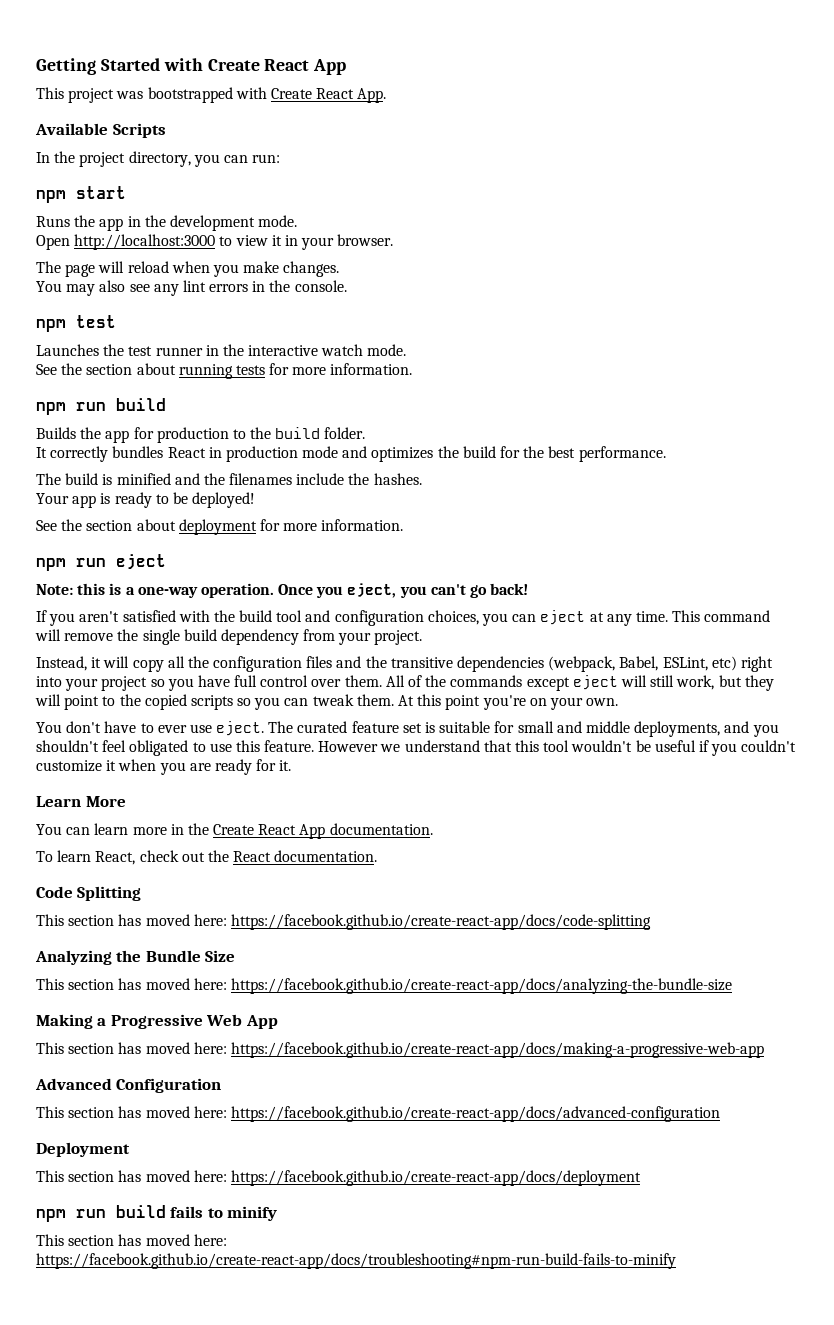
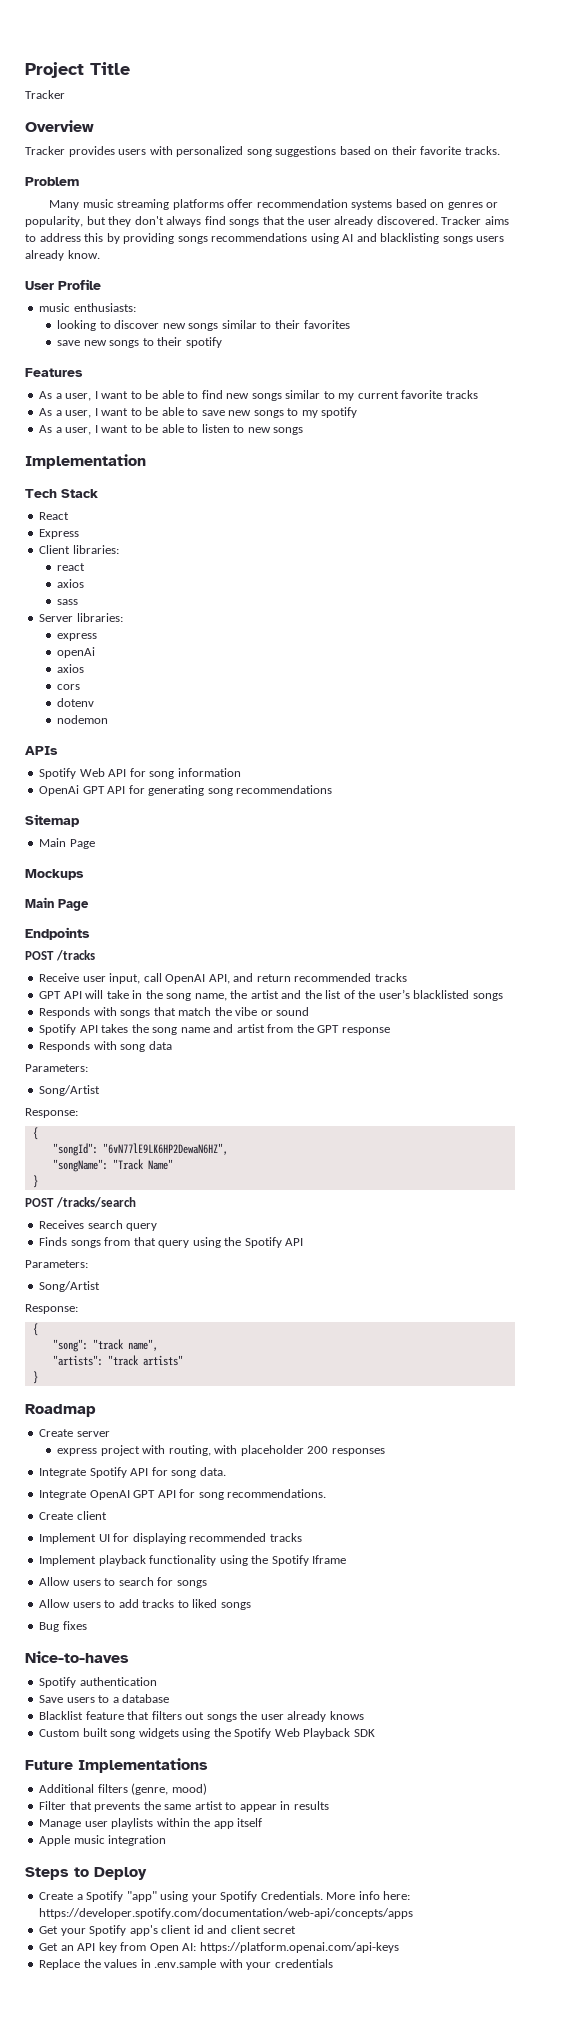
[36,58,347,75] [36,87,387,103] [35,123,166,138] [36,151,281,167] [36,186,126,203] [36,215,298,231] [36,234,394,250] [36,261,340,277] [36,280,347,296] [36,315,116,332] [36,344,407,356] [36,363,413,379] [36,398,166,415] [36,427,366,443] [36,446,666,462] [36,473,422,485] [36,492,256,508] [36,519,404,535] [36,554,166,571] [36,583,529,598] [36,610,771,626] [35,629,423,645] [36,656,773,672] [36,675,774,691] [35,694,619,710] [36,721,779,737] [36,740,797,756] [36,759,292,775] [36,796,126,807] [36,823,433,839] [36,850,378,865] [36,886,142,901] [36,914,651,930] [35,950,236,965] [36,978,732,994] [36,1014,278,1029] [36,1042,764,1058] [35,1078,222,1093] [36,1106,720,1122] [36,1142,130,1157] [36,1170,641,1186] [36,1205,278,1222] [36,1234,227,1246] [36,1253,676,1269] Getting Started with Create React App // This project was bootstrapped with Create React App. // Available Scripts // In the project directory, you can run: // npm start // Runs the app in the development mode. // Open http://localhost:3000 to view it in your browser. // The page will reload when you make changes. // You may also see any lint errors in the console. // npm test // Launches the test runner in the interactive watch mode. // See the section about running tests for more information. // npm run build // Builds the app for production to the build folder. // It correctly bundles React in production mode and optimizes the build for the best performance. // The build is minified and the filenames include the hashes. // Your app is ready to be deployed! // See the section about deployment for more information. // npm run eject // Note: this is a one-way operation. Once you eject, you can't go back! // If you aren't satisfied with the build tool and configuration choices, you can eject at any time. This command will remove the single build dependency from your project. // Instead, it will copy all the configuration files and the transitive dependencies (webpack, Babel, ESLint, etc) right into your project so you have full control over them. All of the commands except eject will still work, but they will point to the copied scripts so you can tweak them. At this point you're on your own. // You don't have to ever use eject. The curated feature set is suitable for small and middle deployments, and you shouldn't feel obligated to use this feature. However we understand that this tool wouldn't be useful if you couldn't customize it when you are ready for it. // Learn More // You can learn more in the Create React App documentation. // To learn React, check out the React documentation. // Code Splitting // This section has moved here: https://facebook.github.io/create-react-app/docs/code-splitting // Analyzing the Bundle Size // This section has moved here: https://facebook.github.io/create-react-app/docs/analyzing-the-bundle-size // Making a Progressive Web App // This section has moved here: https://facebook.github.io/create-react-app/docs/making-a-progressive-web-app // Advanced Configuration // This section has moved here: https://facebook.github.io/create-react-app/docs/advanced-configuration // Deployment // This section has moved here: https://facebook.github.io/create-react-app/docs/deployment // npm run build fails to minify // This section has moved here: https://facebook.github.io/create-react-app/docs/troubleshooting#npm-run-build-fails-to-minify -> [25,62,130,78] [25,90,65,99] [25,120,94,132] [25,146,500,157] [25,177,79,186] [49,199,499,210] [25,216,509,227] [25,233,505,244] [25,250,100,261] [25,279,101,290] [39,303,136,312] [57,320,350,331] [57,337,222,348] [25,368,83,377] [39,390,478,401] [39,407,358,418] [39,424,304,435] [25,454,146,469] [25,489,98,498] [39,512,70,520] [39,529,80,539] [39,545,119,554] [57,563,86,571] [57,579,85,588] [57,599,79,605] [39,613,123,622] [57,633,98,641] [57,647,96,658] [57,664,85,673] [57,684,81,690] [57,698,95,707] [57,715,109,724] [25,746,58,755] [39,768,241,779] [39,785,333,796] [25,814,80,827] [39,838,95,849] [25,869,84,880] [25,897,89,911] [25,927,90,940] [25,950,95,961] [39,973,407,984] [39,989,503,1001] [39,1007,310,1018] [39,1024,390,1035] [39,1041,172,1052] [25,1064,88,1072] [39,1085,101,1096] [25,1108,78,1118] [32,1127,38,1140] [52,1143,228,1156] [52,1159,173,1172] [32,1175,38,1188] [25,1197,136,1208] [39,1220,158,1231] [39,1237,304,1248] [25,1260,88,1268] [39,1281,101,1292] [25,1304,78,1314] [32,1323,38,1336] [52,1339,158,1352] [52,1355,183,1366] [32,1371,38,1384] [25,1404,96,1417] [39,1429,110,1437] [57,1445,385,1456] [39,1467,226,1478] [39,1489,327,1500] [39,1511,107,1520] [39,1533,302,1544] [39,1555,347,1566] [39,1577,207,1588] [39,1599,251,1610] [39,1621,87,1632] [25,1651,129,1663] [39,1677,157,1688] [39,1694,170,1703] [39,1711,364,1722] [39,1728,375,1739] [25,1758,208,1773] [39,1783,207,1795] [39,1801,329,1812] [39,1818,263,1829] [39,1835,167,1846] [25,1867,147,1880] [39,1891,411,1902] [39,1908,414,1919] [39,1925,297,1936] [39,1942,399,1953] [39,1959,333,1970] Project Title // Tracker // Overview // Tracker provides users with personalized song suggestions based on their favorite tracks. // Problem // Many music streaming platforms offer recommendation systems based on genres or popularity, but they don't always find songs that the user already discovered. Tracker aims to address this by providing songs recommendations using AI and blacklisting songs users already know. // User Profile // music enthusiasts: // looking to discover new songs similar to their favorites // save new songs to their spotify // Features // As a user, I want to be able to find new songs similar to my current favorite tracks // As a user, I want to be able to save new songs to my spotify // As a user, I want to be able to listen to new songs // Implementation // Tech Stack // React // Express // Client libraries: // react // axios // sass // Server libraries: // express // openAi // axios // cors // dotenv // nodemon // APIs // Spotify Web API for song information // OpenAi GPT API for generating song recommendations // Sitemap // Main Page // Mockups // Main Page // Endpoints // POST /tracks // Receive user input, call OpenAI API, and return recommended tracks // GPT API will take in the song name, the artist and the list of the user’s blacklisted songs // Responds with songs that match the vibe or sound // Spotify API takes the song name and artist from the GPT response // Responds with song data // Parameters: // Song/Artist // Response: // { // "songId": "6vN77lE9LK6HP2DewaN6HZ", // "songName": "Track Name" // } // POST /tracks/search // Receives search query // Finds songs from that query using the Spotify API // Parameters: // Song/Artist // Response: // { // "song": "track name", // "artists": "track artists" // } // Roadmap // Create server // express project with routing, with placeholder 200 responses // Integrate Spotify API for song data. // Integrate OpenAI GPT API for song recommendations. // Create client // Implement UI for displaying recommended tracks // Implement playback functionality using the Spotify Iframe // Allow users to search for songs // Allow users to add tracks to liked songs // Bug fixes // Nice-to-haves // Spotify authentication // Save users to a database // Blacklist feature that filters out songs the user already knows // Custom built song widgets using the Spotify Web Playback SDK // Future Implementations // Additional filters (genre, mood) // Filter that prevents the same artist to appear in results // Manage user playlists within the app itself // Apple music integration // Steps to Deploy // Create a Spotify "app" using your Spotify Credentials. More info here: https://developer.spotify.com/documentation/web-api/concepts/apps // Get your Spotify app's client id and client secret // Get an API key from Open AI: https://platform.openai.com/api-keys // Replace the values in .env.sample with your credentials

